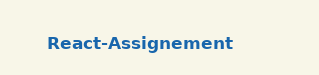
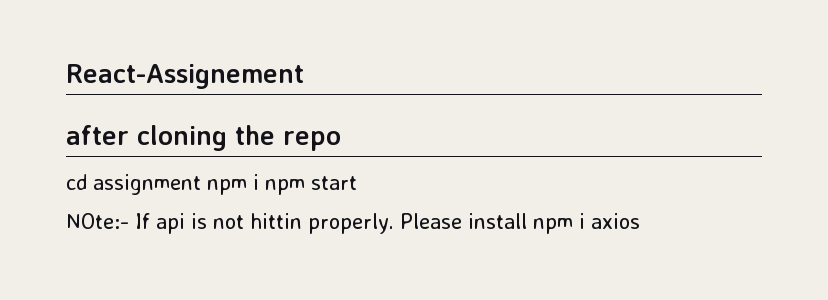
(233, 44) none -> [66,125,341,151] [66,174,357,195] [66,213,640,234] // after cloning the repo // cd assignment npm i npm start // NOte:- If api is not hittin properly. Please install npm i axios

